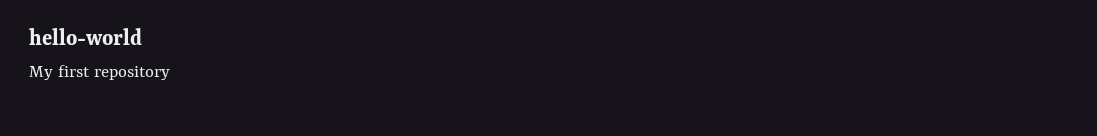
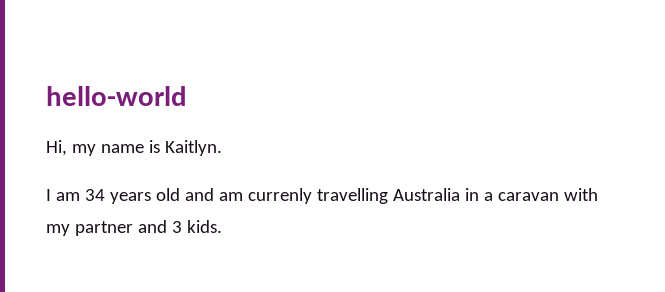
[29,65,170,80] My first repository -> [46,140,222,156] [46,188,598,204] [46,220,222,236] Hi, my name is Kaitlyn. // I am 34 years old and am currenly travelling Australia in a caravan with my partner and 3 kids.

